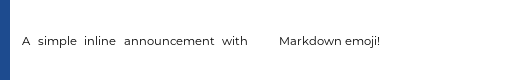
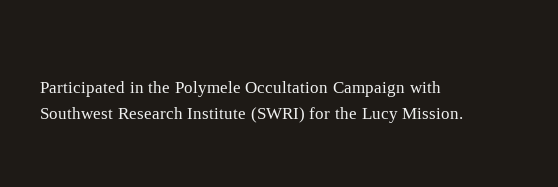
[22,36,381,48] A simple inline announcement with Markdown emoji! -> [40,81,441,97] [40,107,464,123] Participated in the Polymele Occultation Campaign with Southwest Research Institute (SWRI) for the Lucy Mission.

